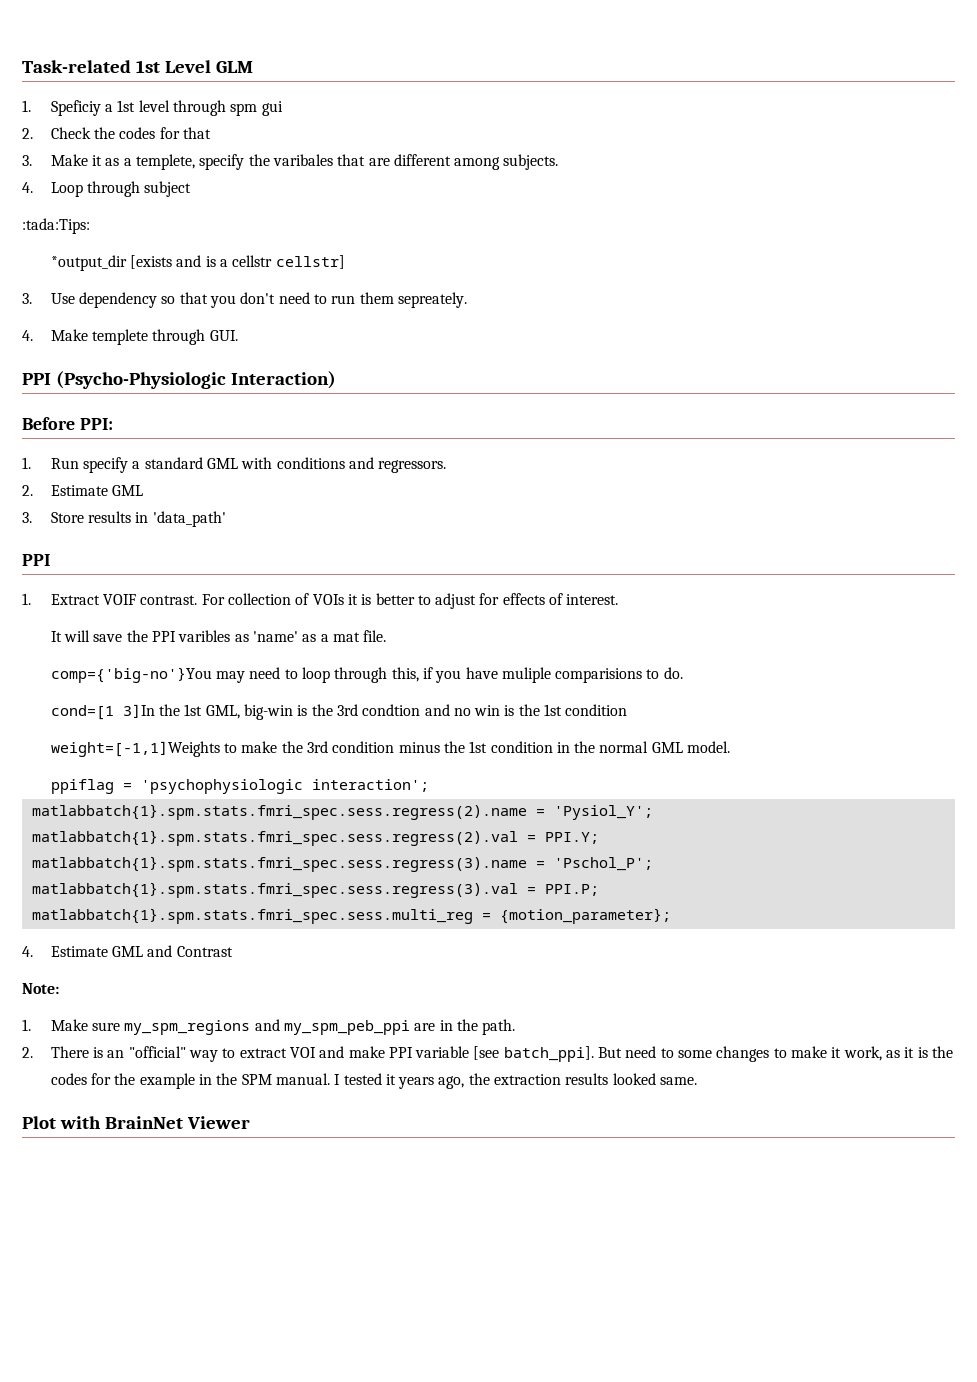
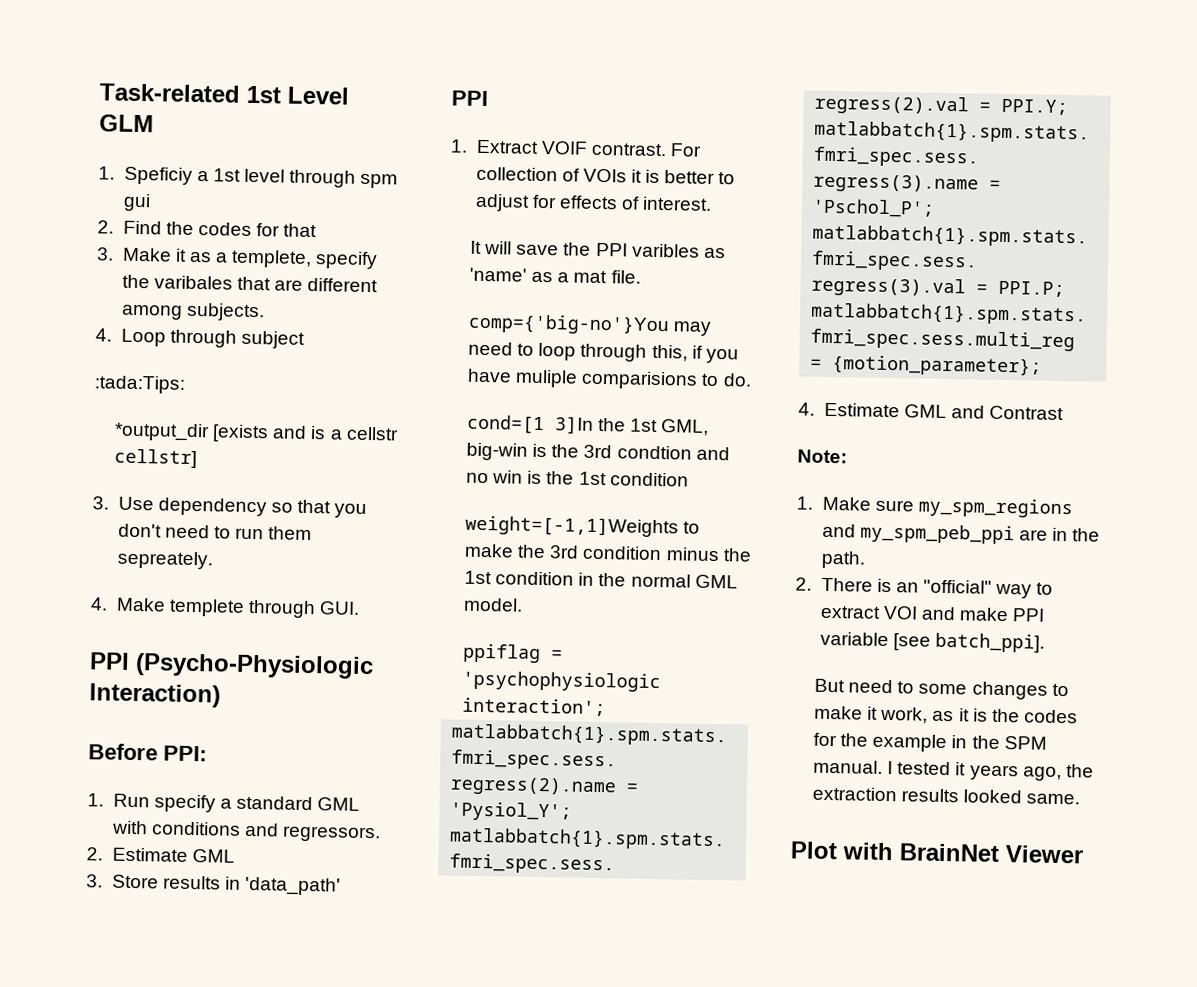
[50,127,91,139] Check -> [122,220,162,235] Find
(594, 1054) none -> (1045, 642) //

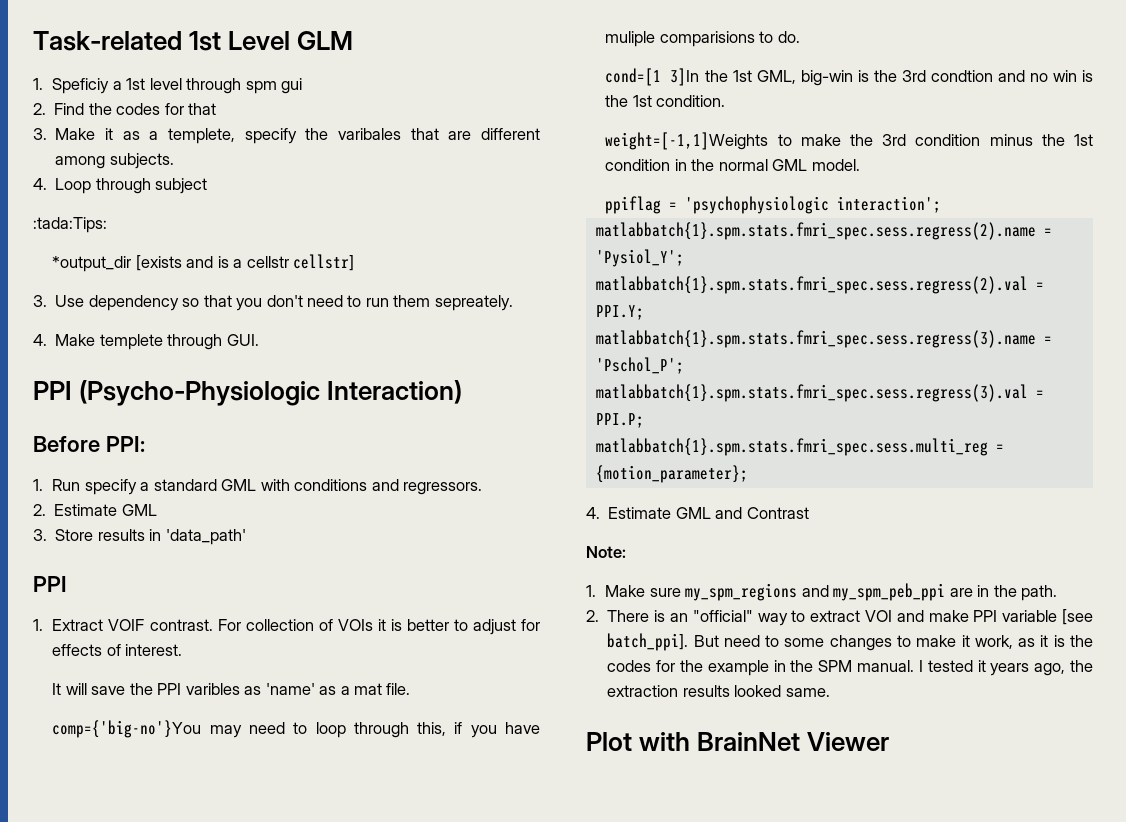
[609,472,689,487] condition -> [656,95,726,107] condition.
(1045, 642) // -> (689, 642) none

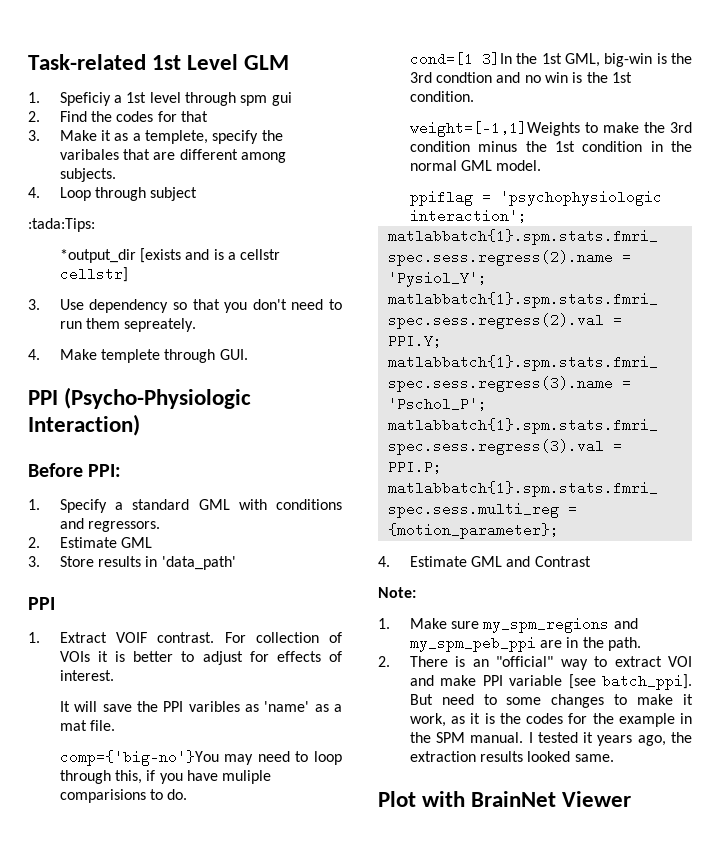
[52,479,137,495] Run specify -> [59,499,107,513] Specify

